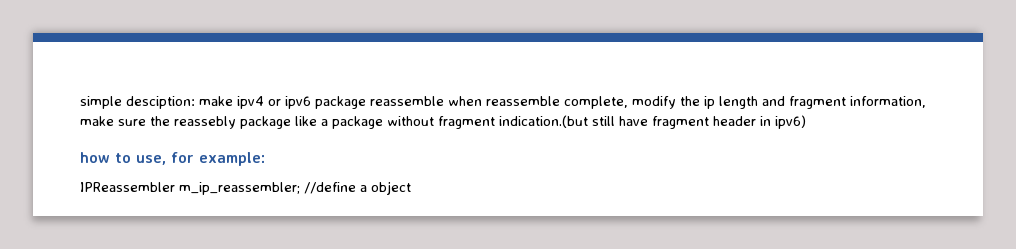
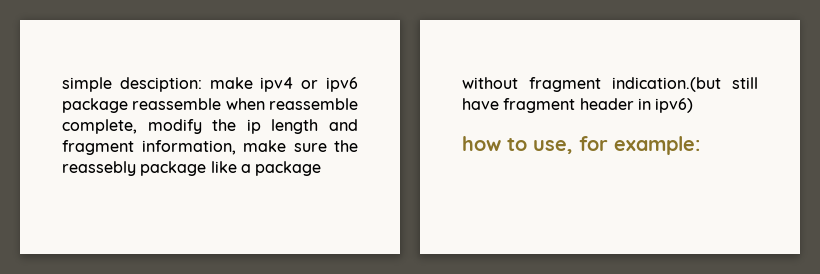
[80,181,411,195] // IPReassembler m_ip_reassembler; //define a object -> (700, 145) none

